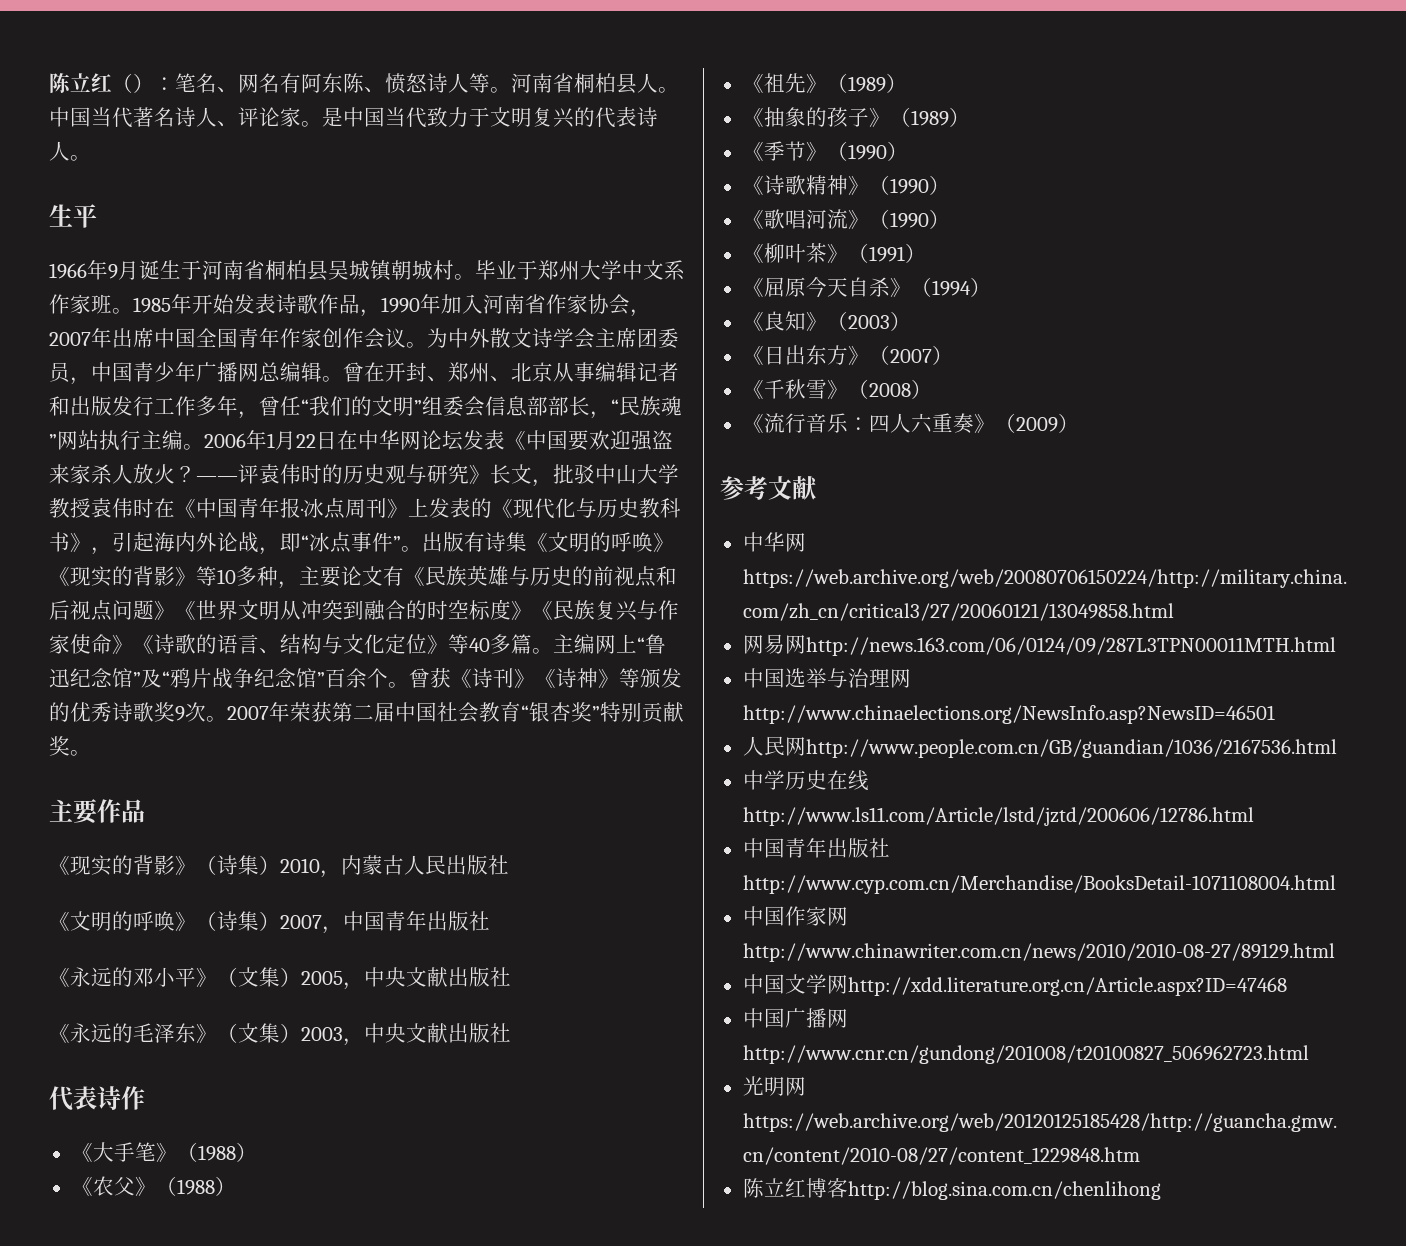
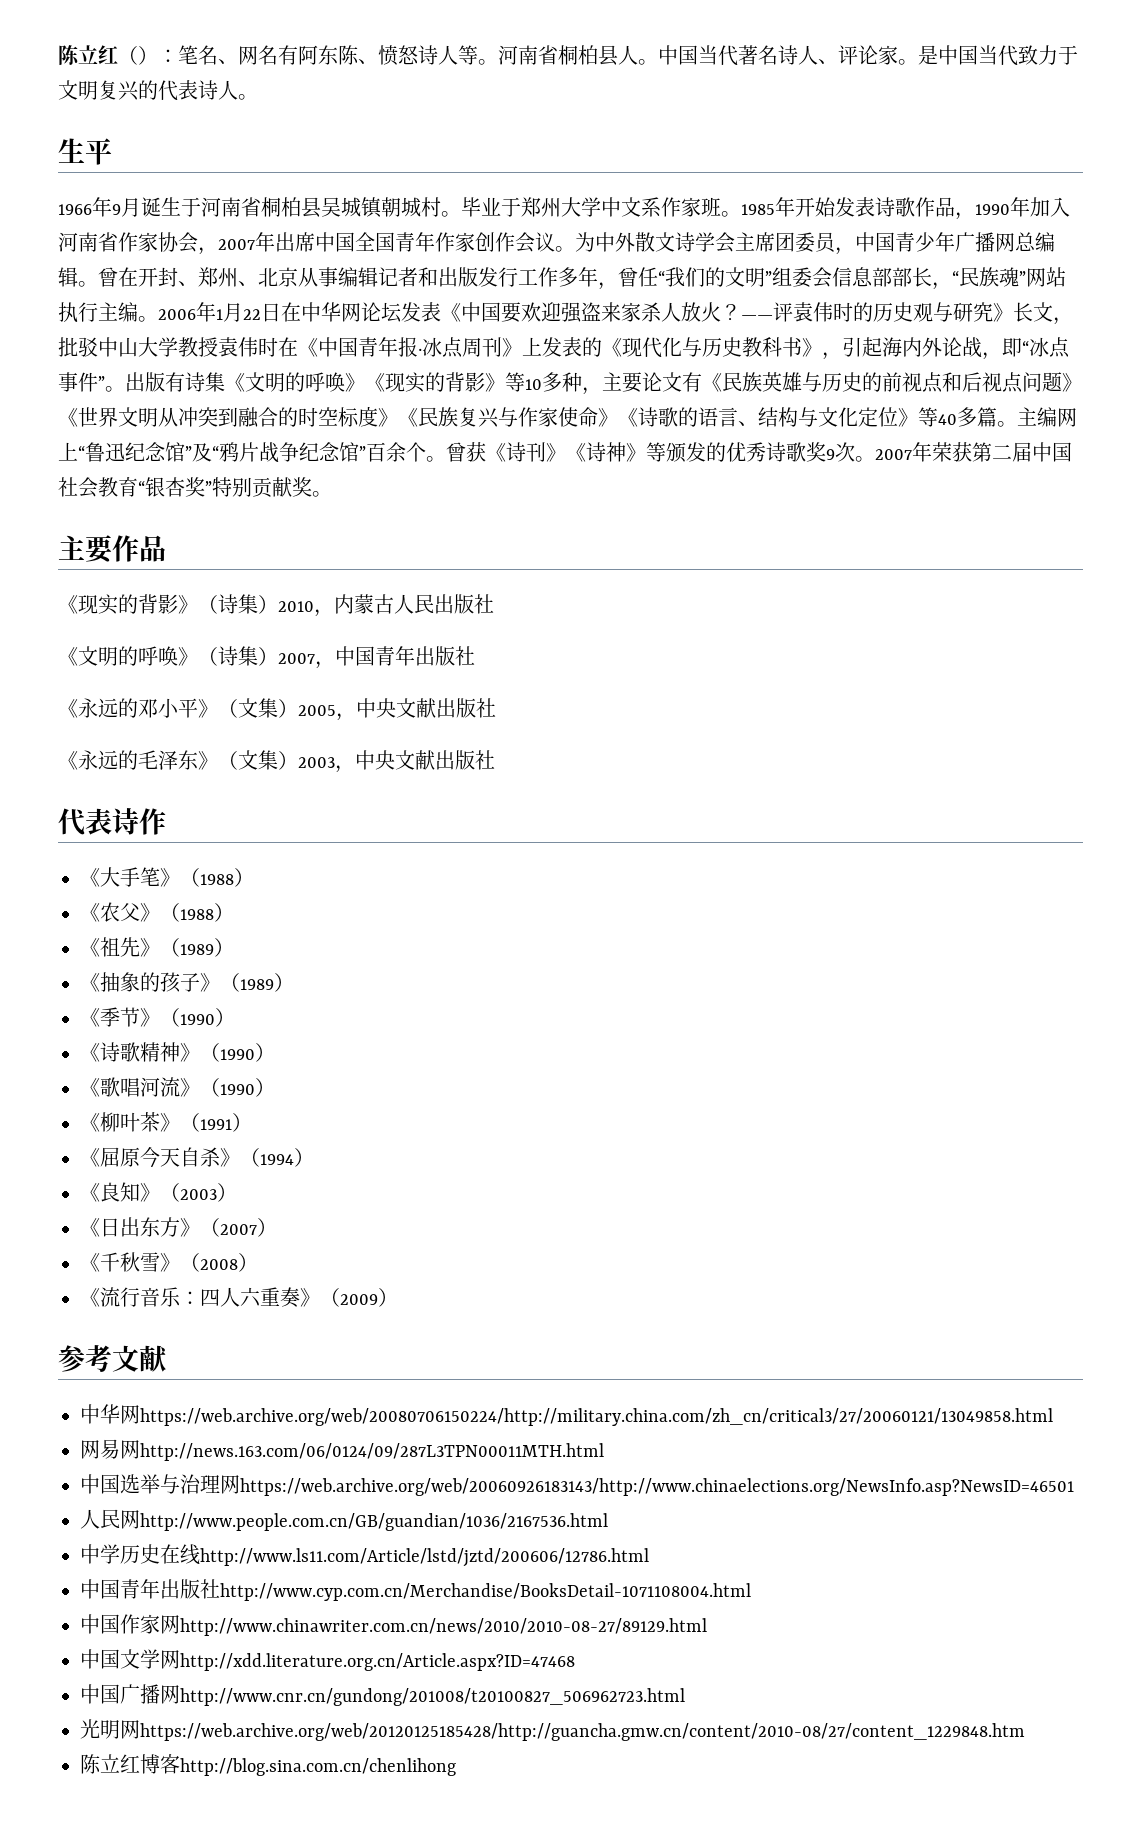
[742,705,1275,724] http://www.chinaelections.org/NewsInfo.asp?NewsID=46501 -> [240,1478,1074,1496] https://web.archive.org/web/20060926183143/http://www.chinaelections.org/NewsInfo.asp?NewsID=46501

